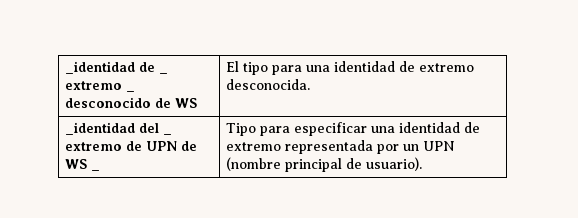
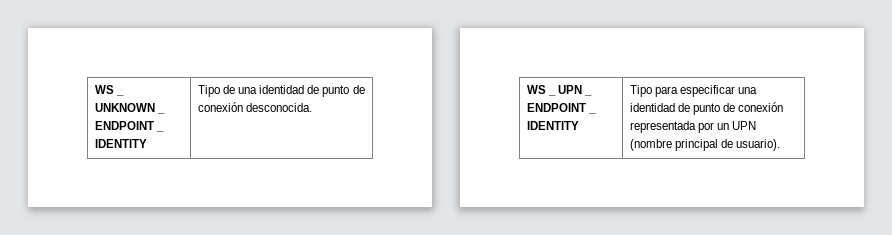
[64,61,155,74] [158,72,168,74] [64,81,122,90] [125,90,135,92] [64,97,197,108] [225,61,474,75] [225,79,310,90] [64,122,159,135] [162,133,172,135] [64,141,197,151] [64,159,87,169] [90,169,100,171] _identidad de _ extremo _ desconocido de WS | El tipo para una identidad de extremo desconocida. // _identidad del _ extremo de UPN de WS _ -> [94,85,114,94] [116,94,125,96] [94,103,155,112] [157,112,166,114] [94,121,154,130] [156,130,165,132] [94,139,147,148] [197,85,365,97] [197,102,313,112] [526,85,546,94] [548,94,557,96] [558,85,583,94] [584,94,593,96] [526,103,586,112] [588,112,597,114] [526,121,579,130] WS _ UNKNOWN _ ENDPOINT _ IDENTITY | Tipo de una identidad de punto de conexión desconocida. // WS _ UPN _ ENDPOINT _ IDENTITY
[225,142,281,151] extremo -> [693,102,784,115] punto de conexión

